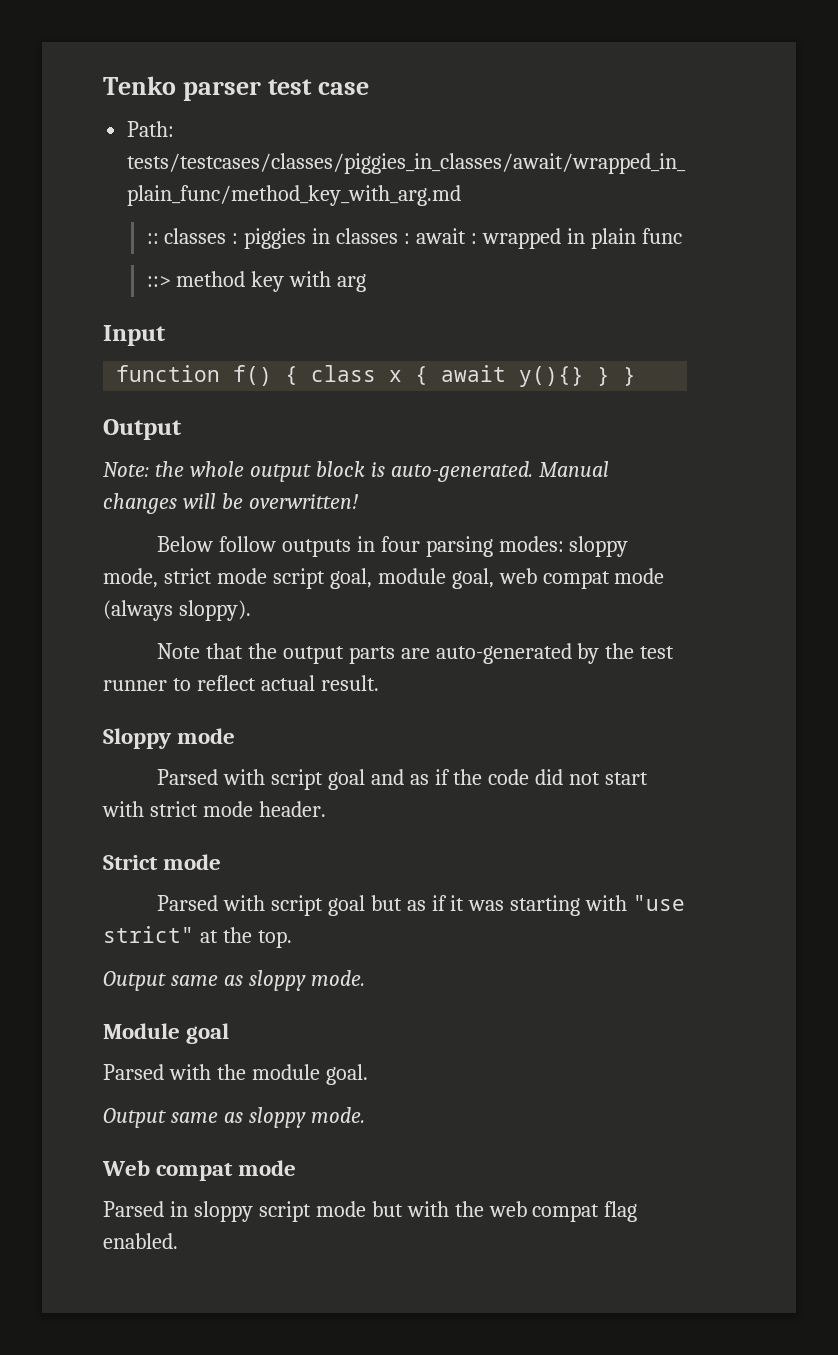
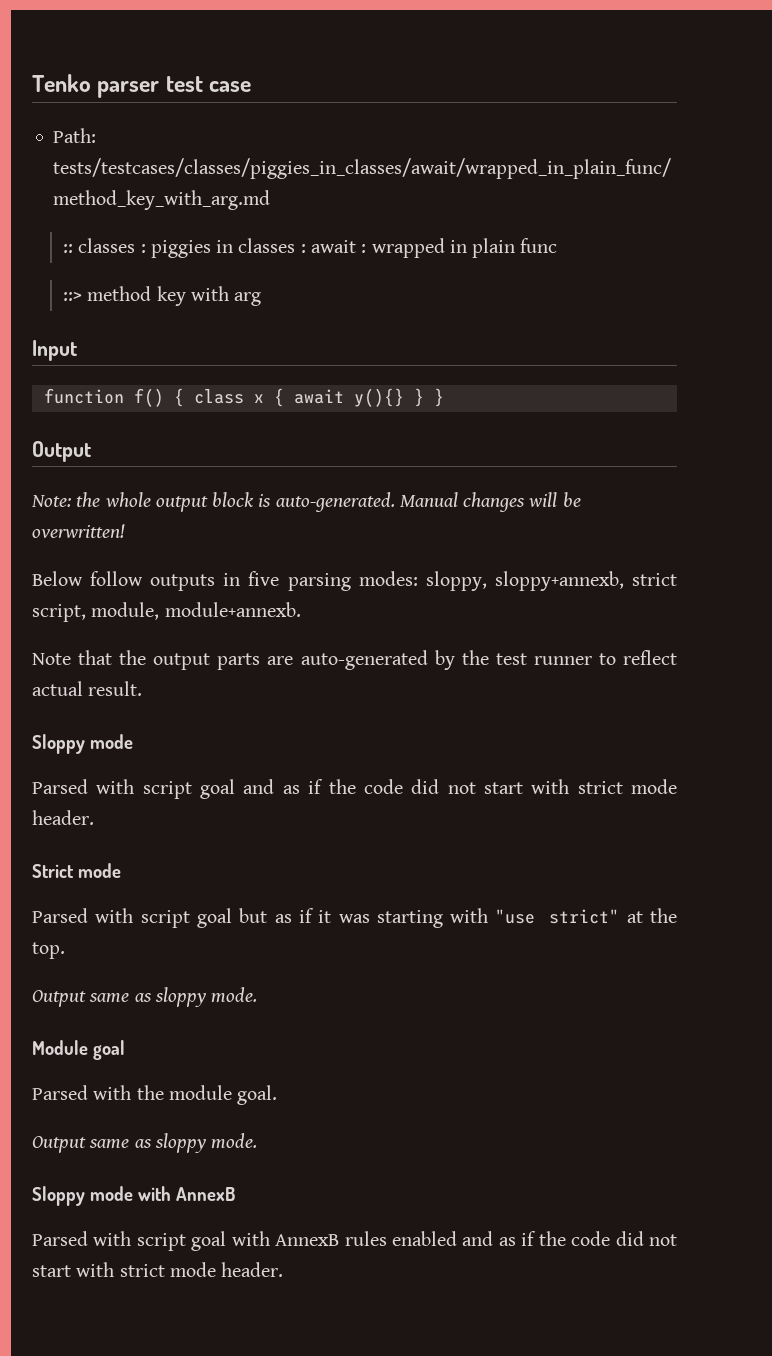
[380,536,420,552] four -> [248,571,280,586] five
[569,536,629,557] [103,568,665,589] [103,600,251,621] sloppy mode, strict mode script goal, module goal, web compat mode (always sloppy). -> [425,571,677,591] [32,602,301,622] sloppy, sloppy+annexb, strict script, module, module+annexb.
[102,1160,297,1181] [103,1201,638,1222] [103,1233,178,1249] Web compat mode // Parsed in sloppy script mode but with the web compat flag enabled. -> [32,1186,235,1206] [32,1231,678,1251] [32,1262,284,1277] Sloppy mode with AnnexB // Parsed with script goal with AnnexB rules enabled and as if the code did not start with strict mode header.

